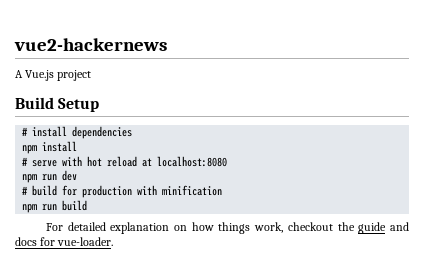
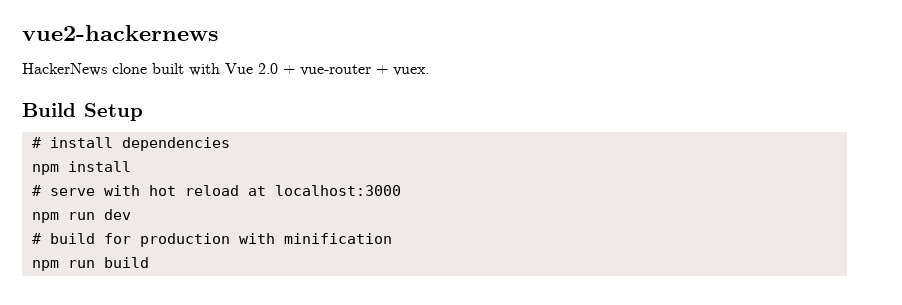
[15,70,92,81] A Vue.js project -> [22,63,429,76] HackerNews clone built with Vue 2.0 + vue-router + vuex.
[157,156,228,167] localhost:8080 -> [274,185,401,196] localhost:3000
[45,222,410,234] [15,237,114,246] // For detailed explanation on how things work, checkout the guide and docs for vue-loader. -> (149, 262) none

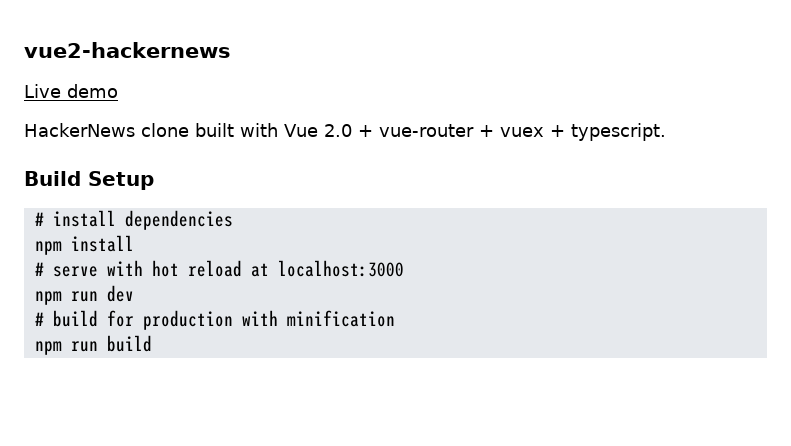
(218, 33) none -> [24,84,118,98] // Live demo
[393,67,429,76] vuex. -> [499,123,666,141] vuex + typescript.

